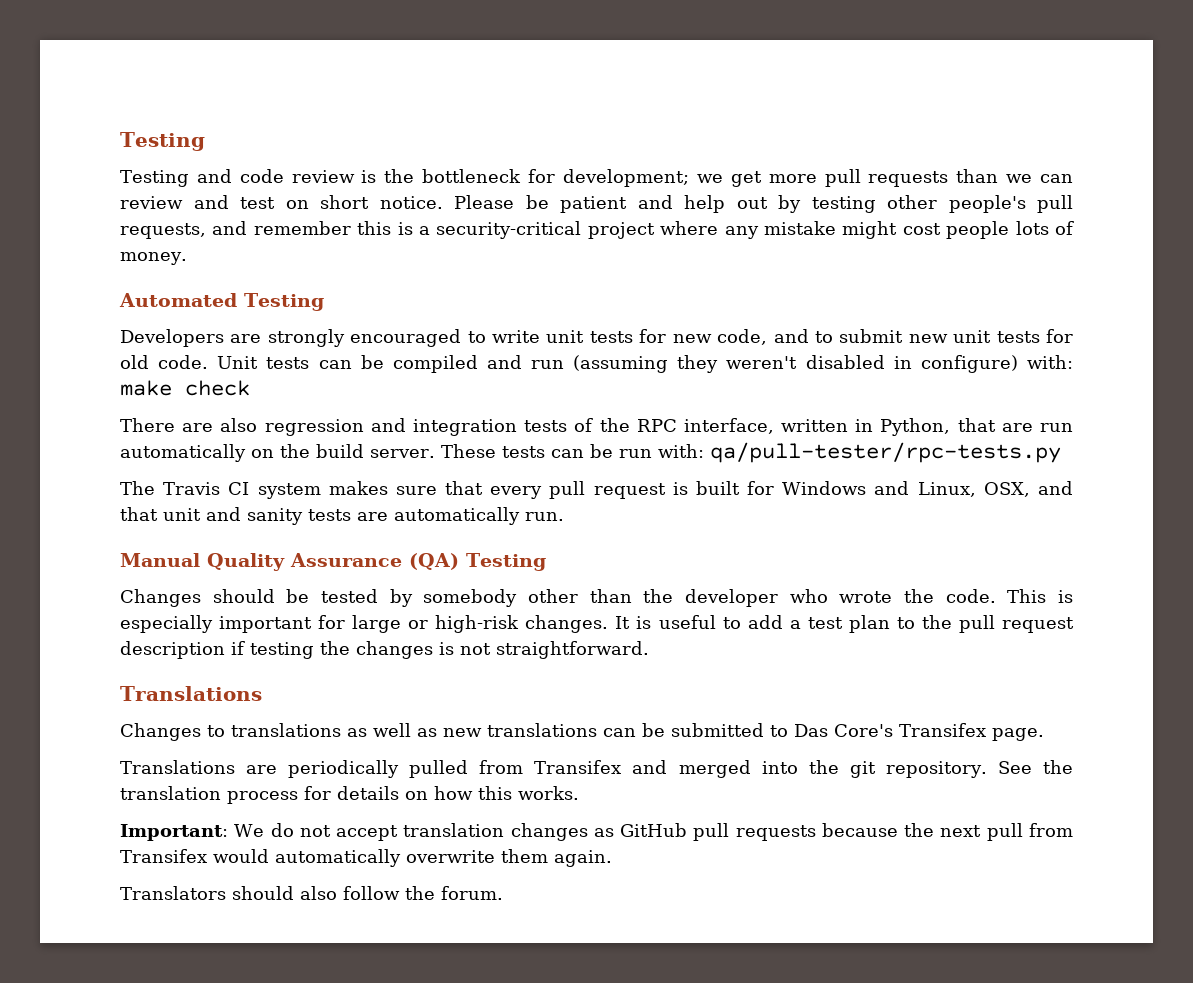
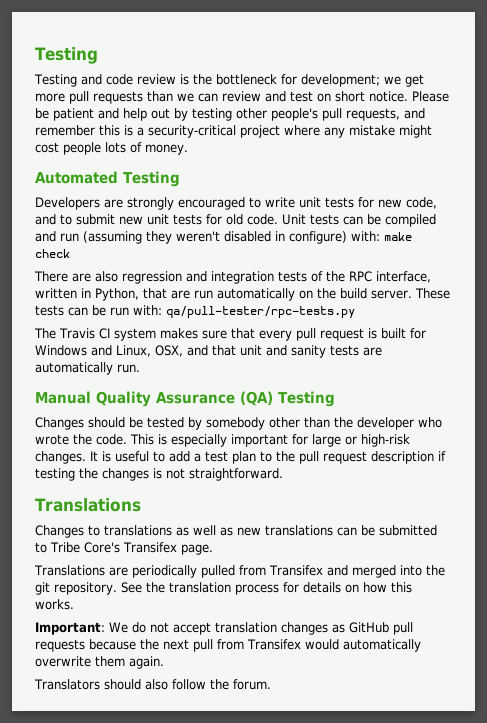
[794,724,828,737] Das -> [50,542,80,553] Tribe

